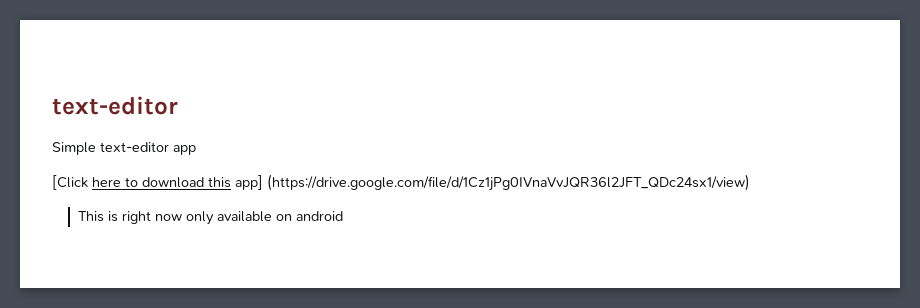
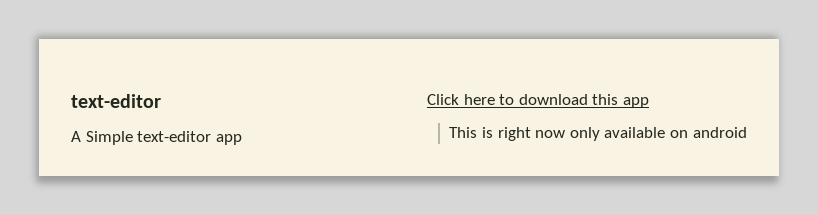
(178, 105) none -> [71,131,81,142] A
[52,175,88,190] [Click -> [427,94,459,105] Click
[235,174,750,191] app] (https://drive.google.com/file/d/1Cz1jPg0IVnaVvJQR36l2JFT_QDc24sx1/view) -> [622,97,649,108] app

